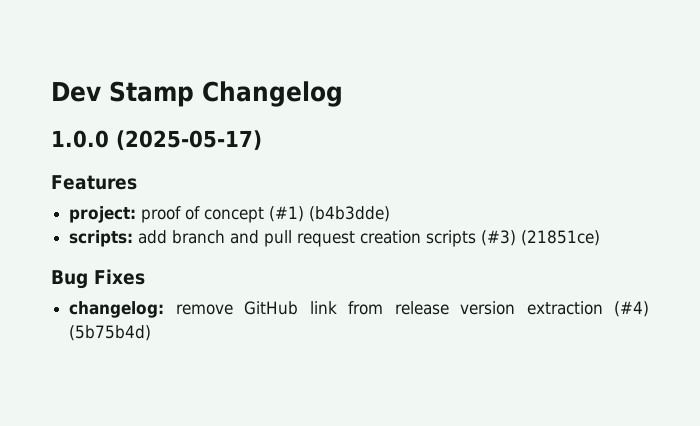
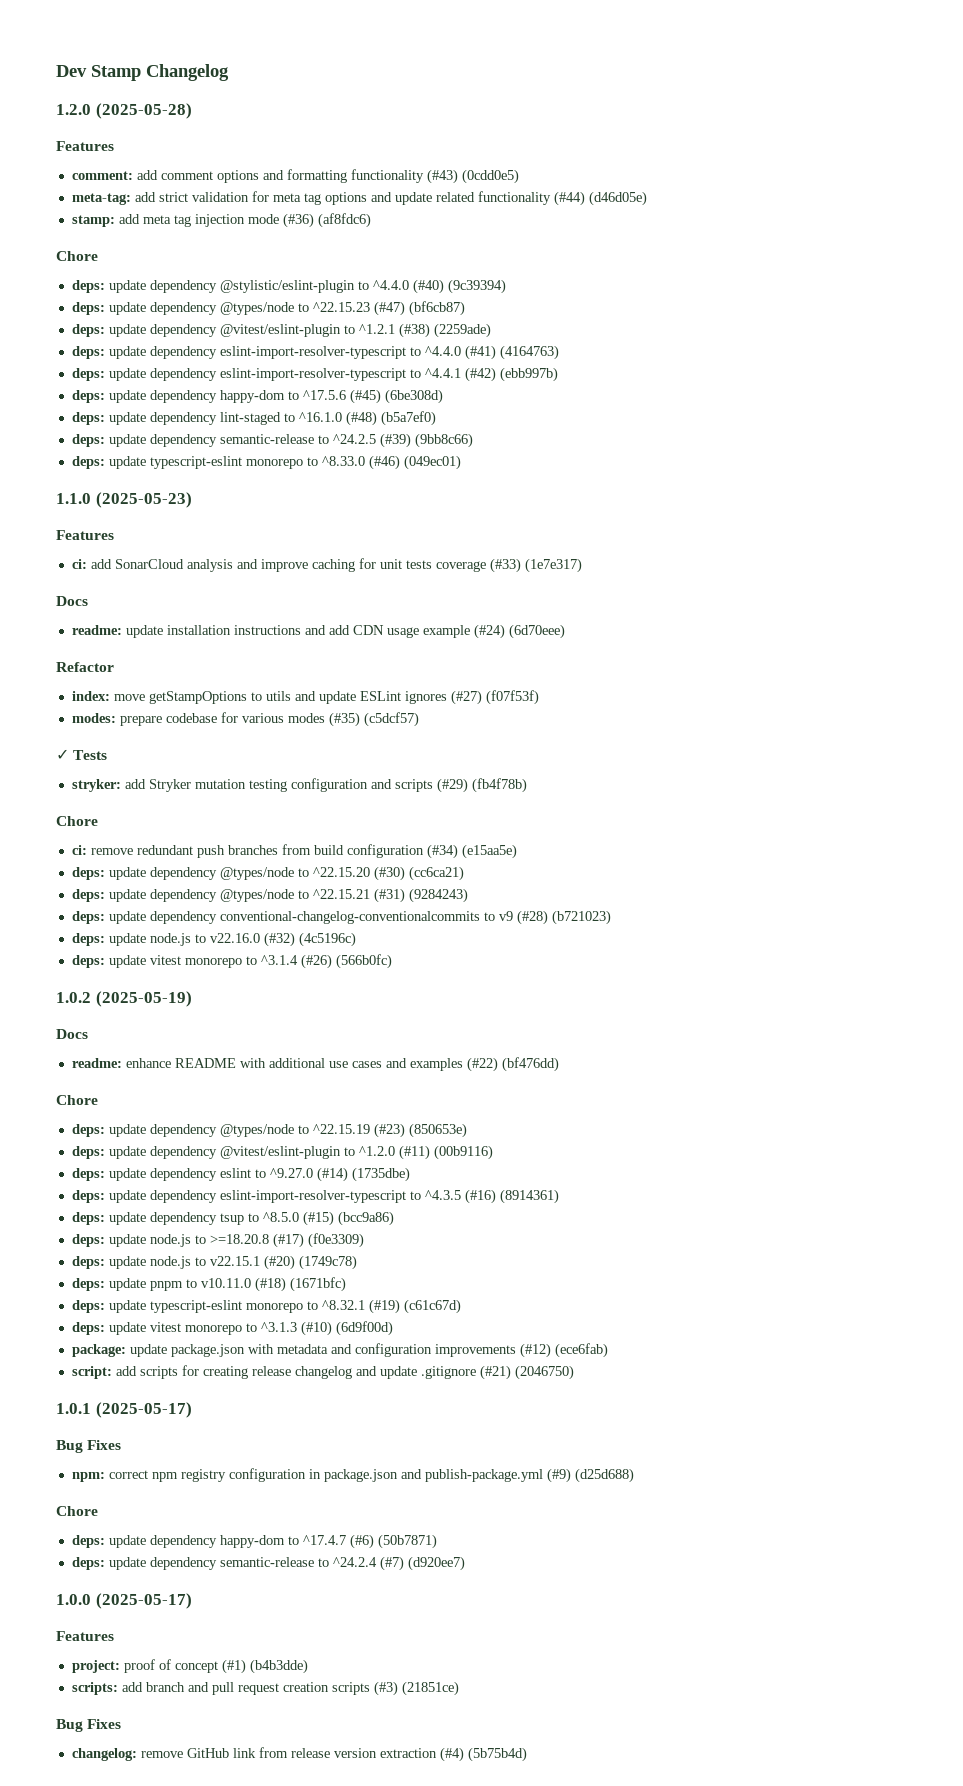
(343, 94) none -> [56,103,192,119] [56,141,114,151] [71,169,519,184] [71,191,647,206] [71,213,371,228] [56,251,98,261] [71,279,506,294] [71,301,465,316] [71,323,491,338] [71,345,559,360] [71,367,558,382] [71,389,443,404] [71,411,436,426] [71,433,473,448] [71,455,461,470] [56,492,192,508] [56,530,114,540] [71,558,582,573] [56,596,88,606] [71,624,565,639] [56,662,114,672] [71,690,539,705] [71,712,419,727] [56,749,108,760] [71,778,527,793] [56,816,98,826] [71,844,517,859] [71,866,464,881] [71,888,468,903] [71,910,611,925] [71,932,356,947] [71,954,392,969] [56,991,192,1007] [56,1029,88,1039] [71,1057,559,1072] [56,1095,98,1105] [71,1123,467,1138] [71,1145,493,1160] [71,1167,410,1182] [71,1189,559,1204] [71,1211,394,1226] [71,1233,364,1248] [71,1255,357,1270] [71,1277,346,1292] [71,1299,461,1314] [71,1321,393,1336] [71,1343,608,1358] [71,1365,574,1380] [56,1402,192,1418] [56,1440,122,1453] [71,1468,634,1483] [56,1506,98,1516] [71,1534,437,1549] [71,1556,465,1571] // 1.2.0 (2025-05-28) // Features // comment: add comment options and formatting functionality (#43) (0cdd0e5) // meta-tag: add strict validation for meta tag options and update related functionality (#44) (d46d05e) // stamp: add meta tag injection mode (#36) (af8fdc6) // Chore // deps: update dependency @stylistic/eslint-plugin to ^4.4.0 (#40) (9c39394) // deps: update dependency @types/node to ^22.15.23 (#47) (bf6cb87) // deps: update dependency @vitest/eslint-plugin to ^1.2.1 (#38) (2259ade) // deps: update dependency eslint-import-resolver-typescript to ^4.4.0 (#41) (4164763) // deps: update dependency eslint-import-resolver-typescript to ^4.4.1 (#42) (ebb997b) // deps: update dependency happy-dom to ^17.5.6 (#45) (6be308d) // deps: update dependency lint-staged to ^16.1.0 (#48) (b5a7ef0) // deps: update dependency semantic-release to ^24.2.5 (#39) (9bb8c66) // deps: update typescript-eslint monorepo to ^8.33.0 (#46) (049ec01) // 1.1.0 (2025-05-23) // Features // ci: add SonarCloud analysis and improve caching for unit tests coverage (#33) (1e7e317) // Docs // readme: update installation instructions and add CDN usage example (#24) (6d70eee) // Refactor // index: move getStampOptions to utils and update ESLint ignores (#27) (f07f53f) // modes: prepare codebase for various modes (#35) (c5dcf57) // ✓ Tests // stryker: add Stryker mutation testing configuration and scripts (#29) (fb4f78b) // Chore // ci: remove redundant push branches from build configuration (#34) (e15aa5e) // deps: update dependency @types/node to ^22.15.20 (#30) (cc6ca21) // deps: update dependency @types/node to ^22.15.21 (#31) (9284243) // deps: update dependency conventional-changelog-conventionalcommits to v9 (#28) (b721023) // deps: update node.js to v22.16.0 (#32) (4c5196c) // deps: update vitest monorepo to ^3.1.4 (#26) (566b0fc) // 1.0.2 (2025-05-19) // Docs // readme: enhance README with additional use cases and examples (#22) (bf476dd) // Chore // deps: update dependency @types/node to ^22.15.19 (#23) (850653e) // deps: update dependency @vitest/eslint-plugin to ^1.2.0 (#11) (00b9116) // deps: update dependency eslint to ^9.27.0 (#14) (1735dbe) // deps: update dependency eslint-import-resolver-typescript to ^4.3.5 (#16) (8914361) // deps: update dependency tsup to ^8.5.0 (#15) (bcc9a86) // deps: update node.js to >=18.20.8 (#17) (f0e3309) // deps: update node.js to v22.15.1 (#20) (1749c78) // deps: update pnpm to v10.11.0 (#18) (1671bfc) // deps: update typescript-eslint monorepo to ^8.32.1 (#19) (c61c67d) // deps: update vitest monorepo to ^3.1.3 (#10) (6d9f00d) // package: update package.json with metadata and configuration improvements (#12) (ece6fab) // script: add scripts for creating release changelog and update .gitignore (#21) (2046750) // 1.0.1 (2025-05-17) // Bug Fixes // npm: correct npm registry configuration in package.json and publish-package.yml (#9) (d25d688) // Chore // deps: update dependency happy-dom to ^17.4.7 (#6) (50b7871) // deps: update dependency semantic-release to ^24.2.4 (#7) (d920ee7)

